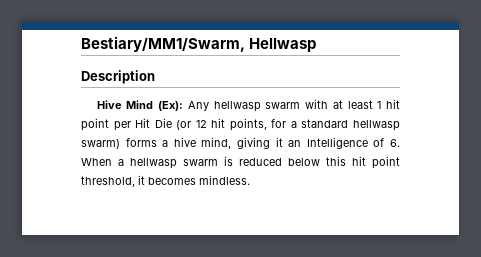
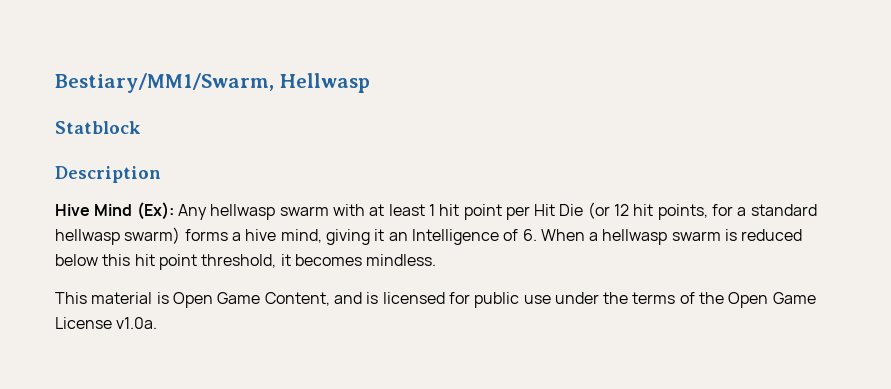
(317, 45) none -> [55,121,141,134] // Statblock
(250, 180) none -> [55,292,816,308] [55,317,158,329] // This material is Open Game Content, and is licensed for public use under the terms of the Open Game License v1.0a.

